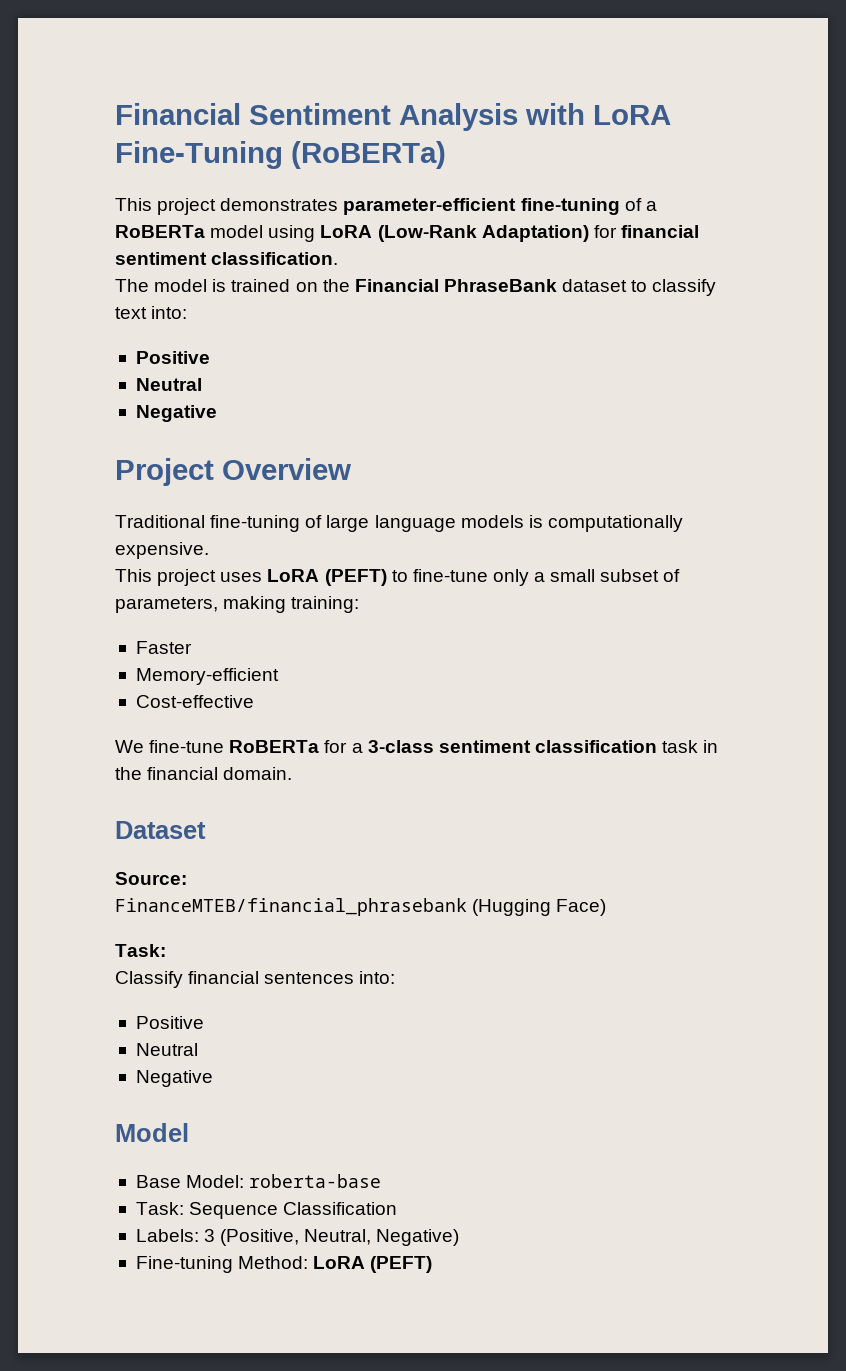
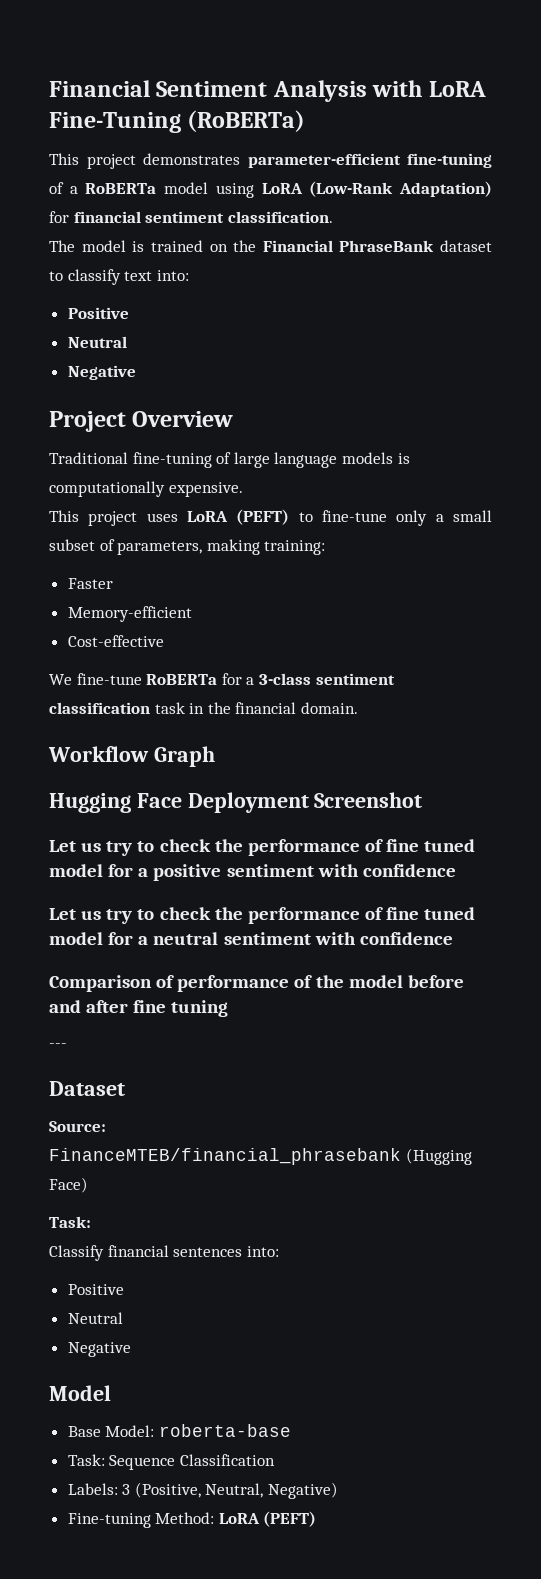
(293, 773) none -> [48,746,215,767] [49,792,423,813] [49,839,476,856] [49,864,456,881] [49,907,476,924] [49,932,453,945] [49,975,464,992] [49,1000,229,1017] [49,1043,67,1048] // Workflow Graph // Hugging Face Deployment Screenshot // Let us try to check the performance of fine tuned model for a positive sentiment with confidence // Let us try to check the performance of fine tuned model for a neutral sentiment with confidence // Comparison of performance of the model before and after fine tuning // ---

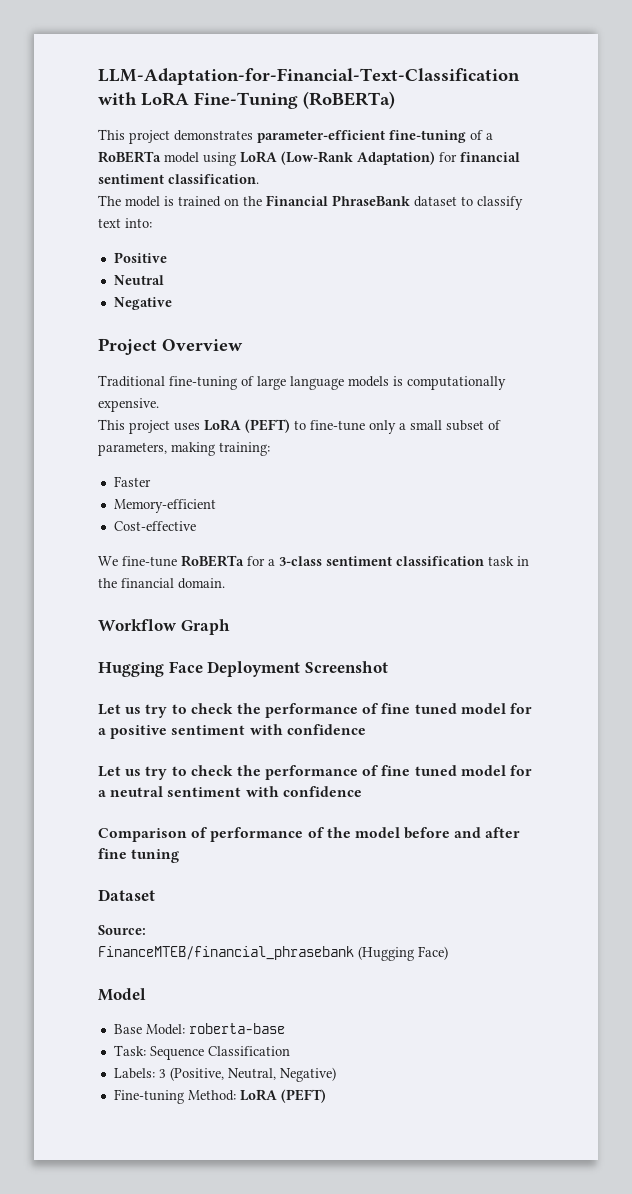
[49,80,367,102] Financial Sentiment Analysis -> [98,68,520,85] LLM-Adaptation-for-Financial-Text-Classification
[49,1043,67,1048] // --- -> (180, 856) none
[49,1216,91,1228] [49,1245,279,1261] [67,1284,124,1295] [67,1312,123,1324] [67,1342,131,1357] // Task: // Classify financial sentences into: // Positive // Neutral // Negative -> (448, 953) none

